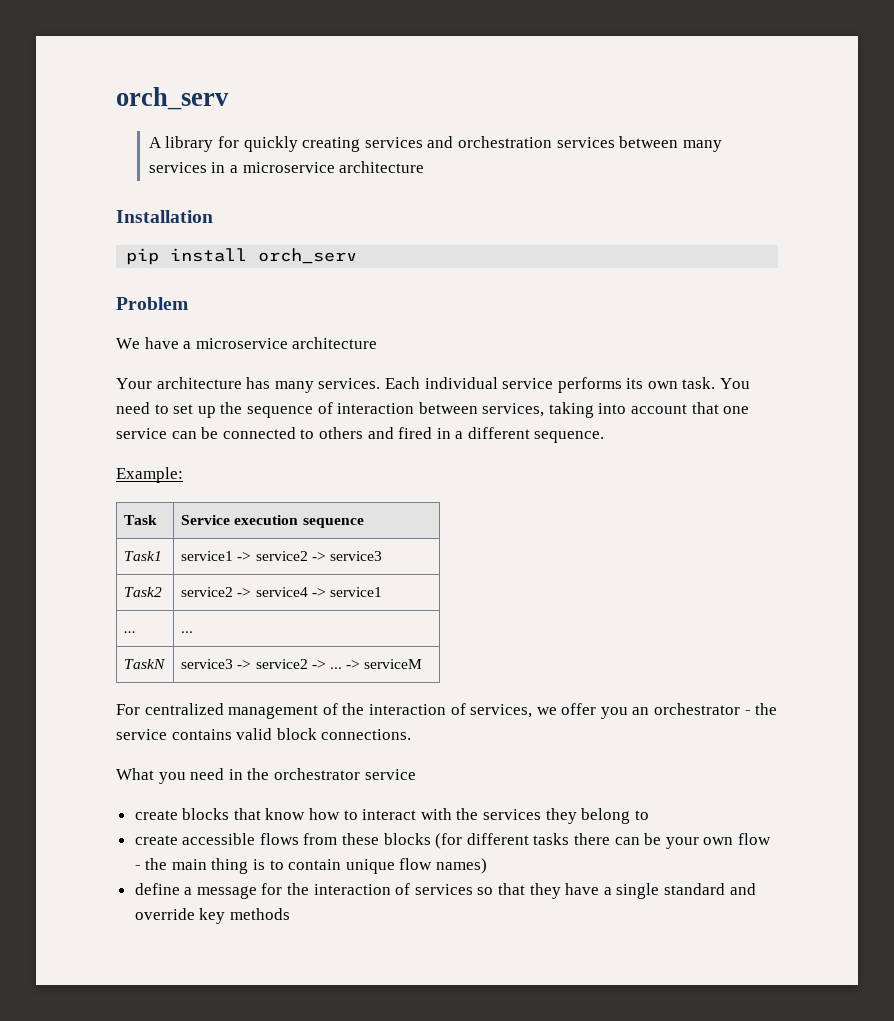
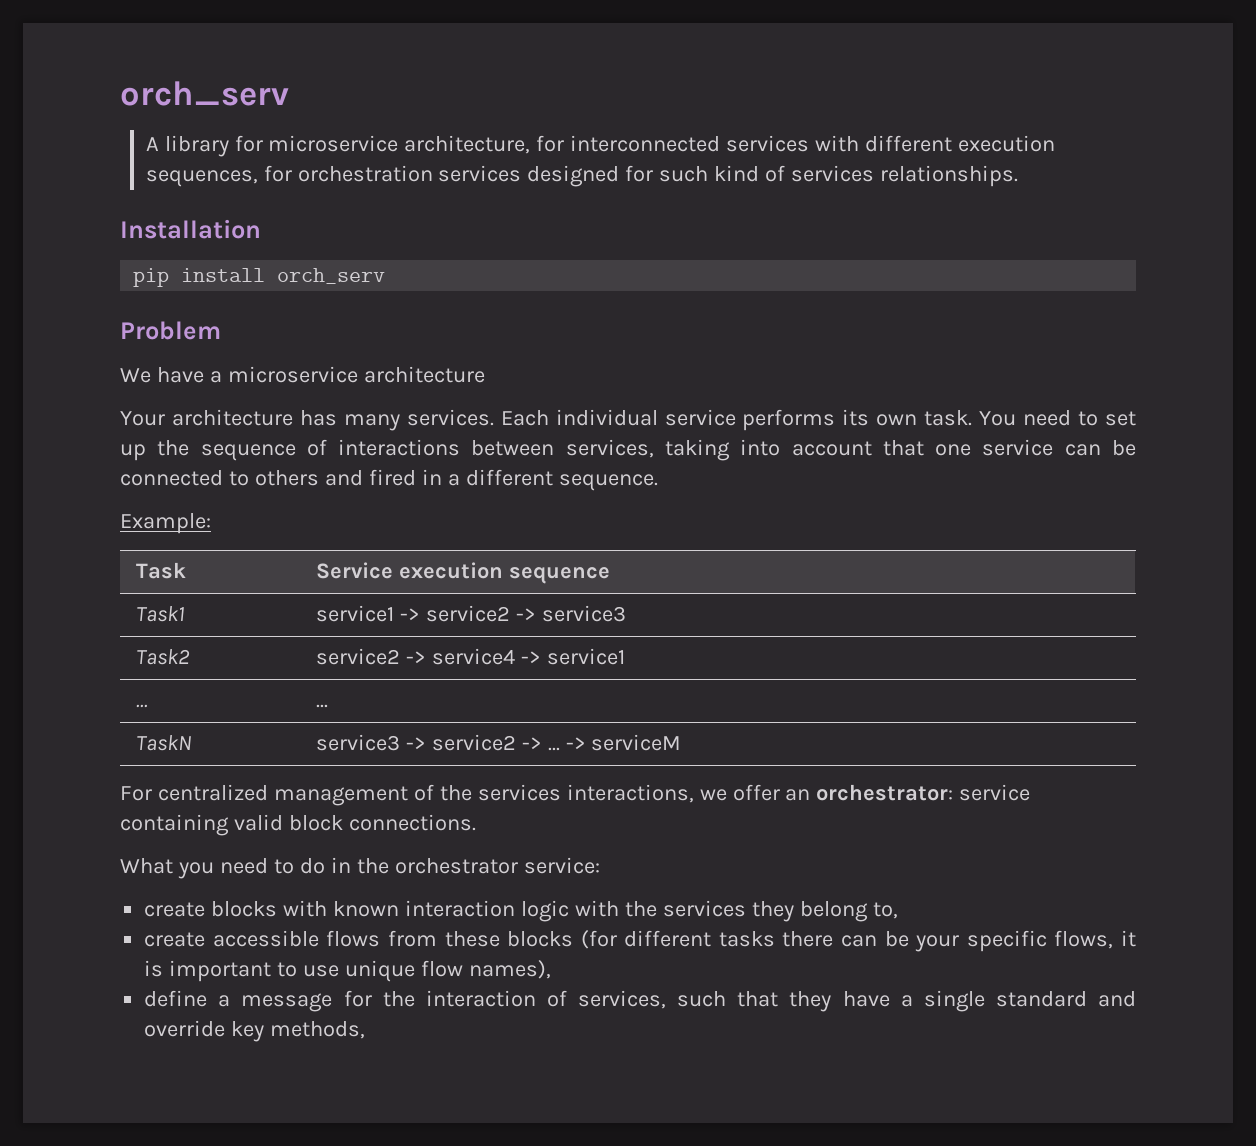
[243,136,722,152] [148,161,425,173] quickly creating services and orchestration services between many services in a microservice architecture -> [268,135,1056,154] [145,165,1019,187] microservice architecture, for interconnected services with different execution sequences, for orchestration services designed for such kind of services relationships.
[337,403,415,414] interaction -> [338,439,461,456] interactions
[368,703,778,719] [116,729,232,740] interaction of services, we offer you an orchestrator - the service contains -> [477,784,1031,803] [120,814,229,836] services interactions, we offer an orchestrator: service containing
(225, 774) none -> [273,858,325,874] to do
[364,769,416,780] service -> [523,857,600,874] service:
[233,808,417,820] that know how to interact -> [283,900,569,922] with known interaction logic
[634,810,649,820] to -> [872,902,898,919] to,
[703,833,771,845] [134,858,342,874] own flow - the main thing is to contain -> [966,930,1137,952] [144,960,340,982] specific flows, it is important to use
[436,858,488,874] names) -> [468,960,551,979] names),
[414,884,494,895] services so -> [578,990,727,1009] services, such
[229,908,290,920] methods -> [270,1021,366,1039] methods,

